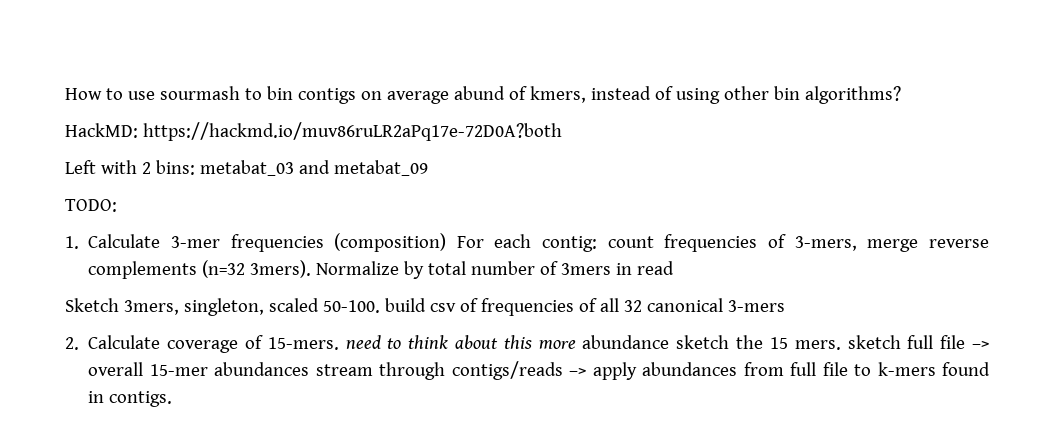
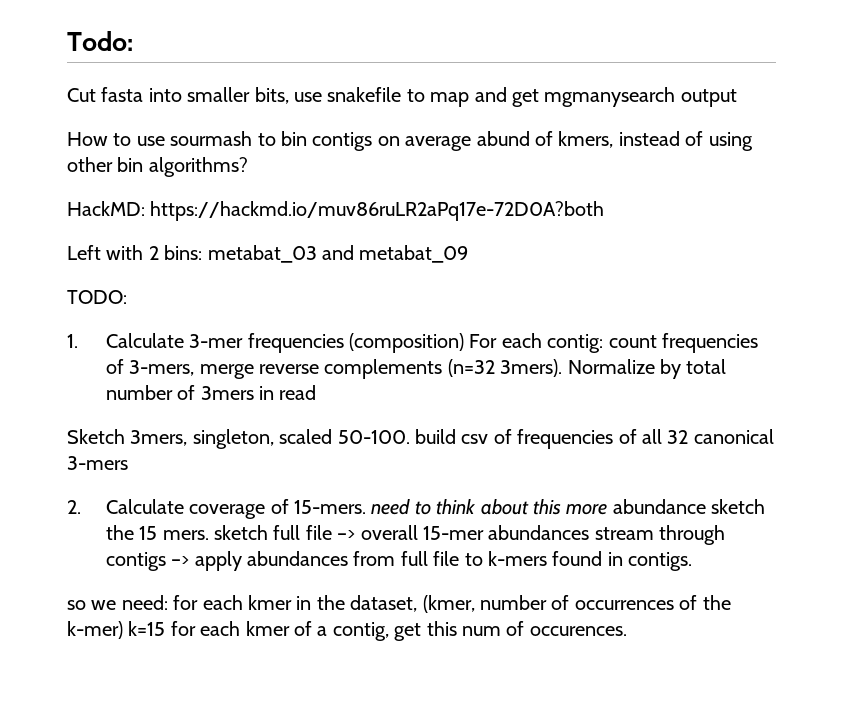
(65, 94) none -> [67,31,133,51] [67,87,737,107] Todo: // Cut fasta into smaller bits, use snakefile to map and get mgmanysearch output //
[451,361,563,380] contigs/reads -> [105,552,166,571] contigs
(173, 399) none -> [67,595,731,613] [67,621,627,641] // so we need: for each kmer in the dataset, (kmer, number of occurrences of the k-mer) k=15 for each kmer of a contig, get this num of occurences.

